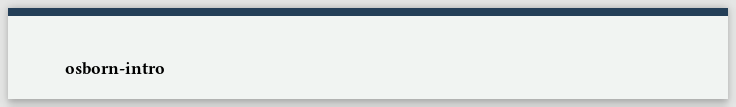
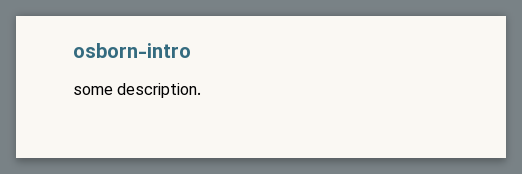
(165, 68) none -> [73,83,202,98] // some description.

